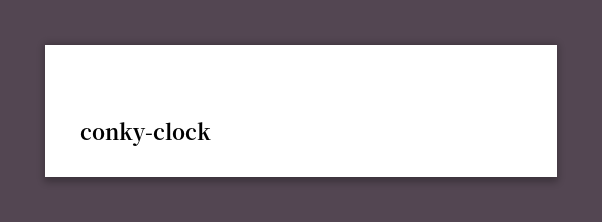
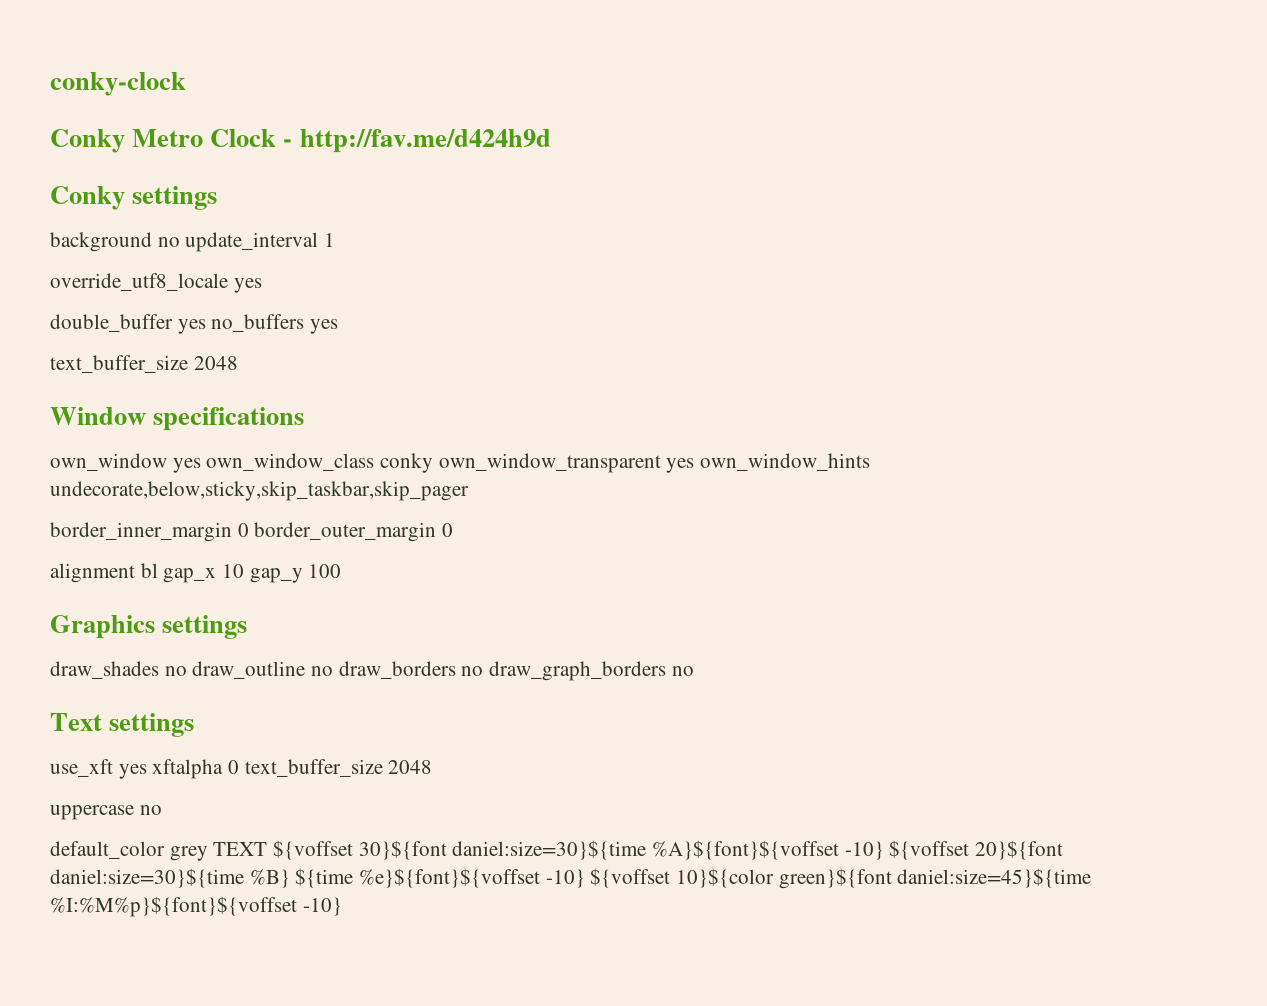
(211, 134) none -> [50,129,551,153] [50,186,218,210] [50,232,336,252] [50,273,262,293] [50,314,339,334] [50,355,238,373] [50,407,305,431] [50,453,871,473] [50,481,469,501] [50,522,454,542] [50,563,342,583] [50,615,248,639] [50,661,694,681] [50,713,195,737] [50,759,433,779] [50,805,162,820] [50,840,1064,861] [50,868,1092,889] [50,896,342,917] // Conky Metro Clock - http://fav.me/d424h9d // Conky settings // background no update_interval 1 // override_utf8_locale yes // double_buffer yes no_buffers yes // text_buffer_size 2048 // Window specifications // own_window yes own_window_class conky own_window_transparent yes own_window_hints undecorate,below,sticky,skip_taskbar,skip_pager // border_inner_margin 0 border_outer_margin 0 // alignment bl gap_x 10 gap_y 100 // Graphics settings // draw_shades no draw_outline no draw_borders no draw_graph_borders no // Text settings // use_xft yes xftalpha 0 text_buffer_size 2048 // uppercase no // default_color grey TEXT ${voffset 30}${font daniel:size=30}${time %A}${font}${voffset -10} ${voffset 20}${font daniel:size=30}${time %B} ${time %e}${font}${voffset -10} ${voffset 10}${color green}${font daniel:size=45}${time %I:%M%p}${font}${voffset -10}

